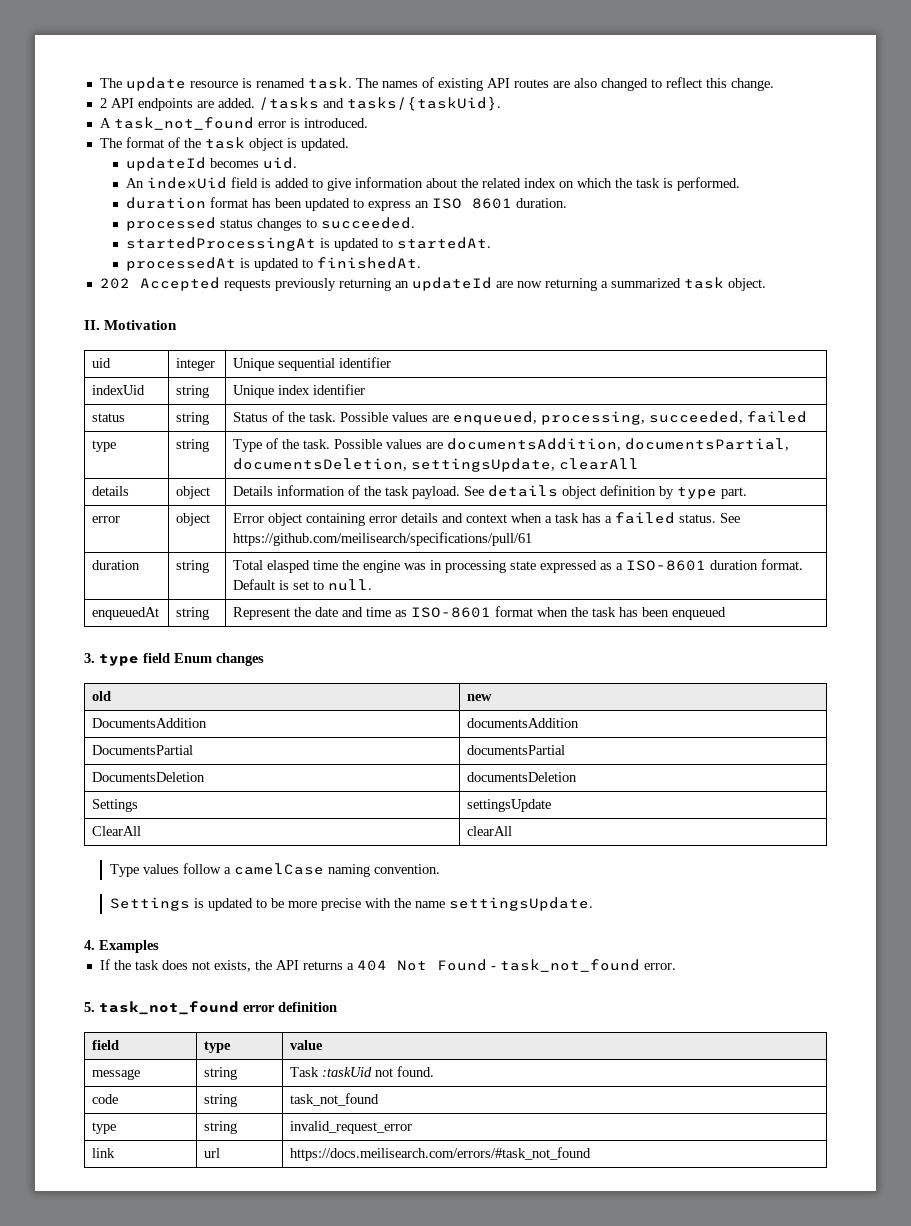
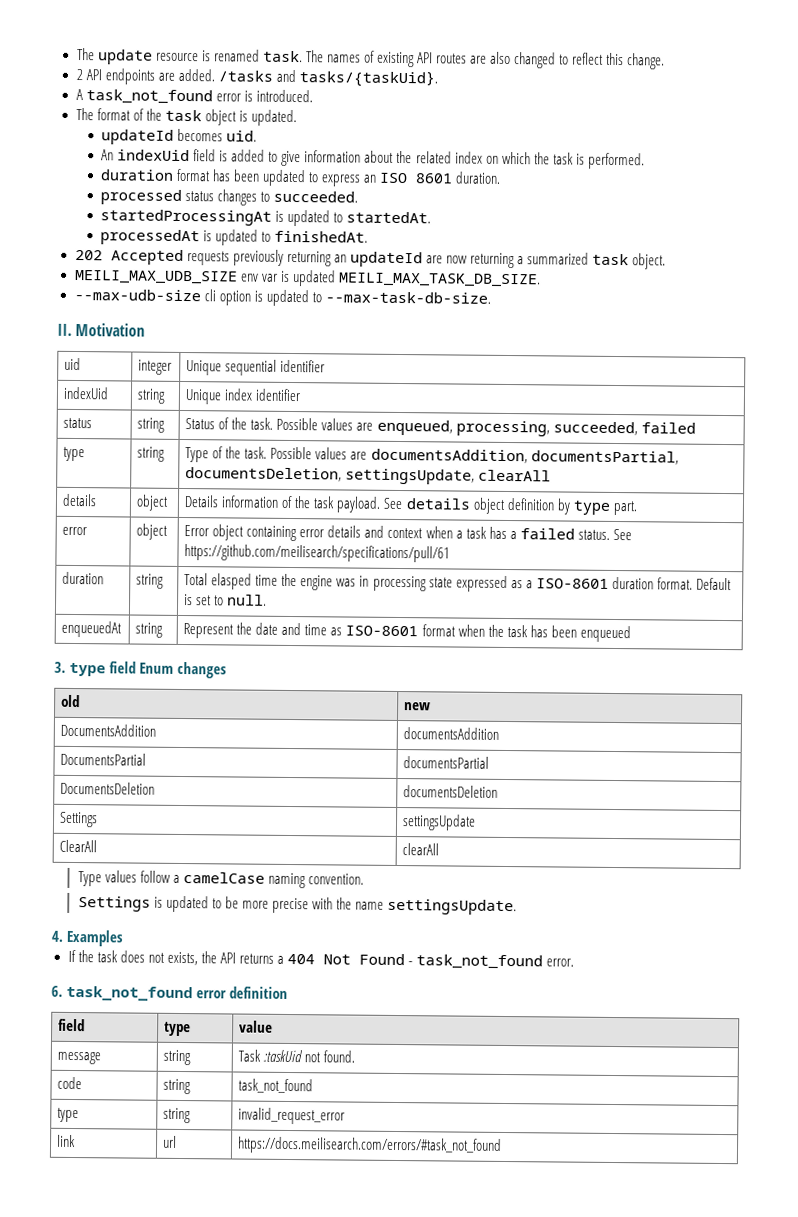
(766, 284) none -> [73,269,541,288] [73,288,491,307] // MEILI_MAX_UDB_SIZE env var is updated MEILI_MAX_TASK_DB_SIZE. // --max-udb-size cli option is updated to --max-task-db-size.
[84,1002,95,1012] 5. -> [51,985,63,997] 6.

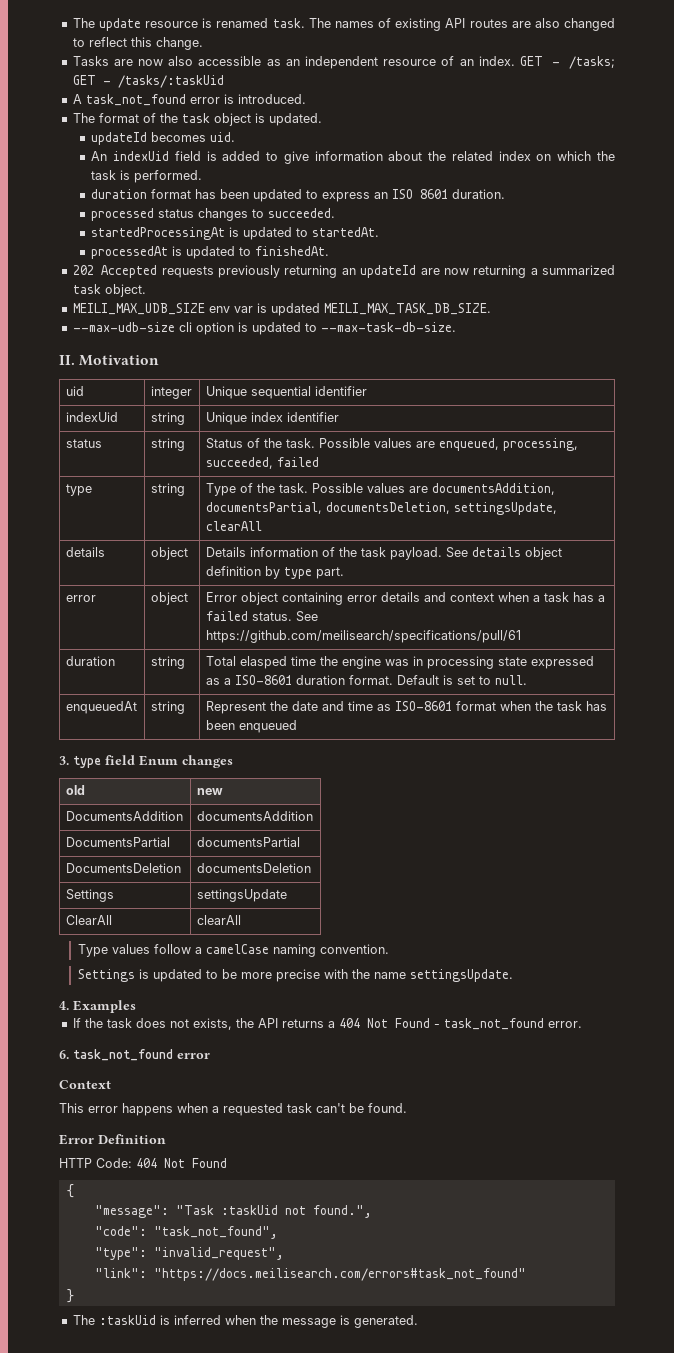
[75,68,438,88] 2 API endpoints are added. /tasks and tasks/{taskUid}. -> [72,56,615,69] [72,75,224,88] Tasks are now also accessible as an independent resource of an index. GET - /tasks; GET - /tasks/:taskUid
[229,986,289,999] [58,1018,86,1032] [164,1021,192,1037] [239,1020,274,1033] [57,1051,102,1065] [163,1049,192,1066] [238,1049,356,1063] [57,1076,83,1090] [163,1078,192,1095] [238,1078,314,1094] [57,1107,80,1123] [163,1107,192,1124] [238,1107,346,1125] [57,1134,77,1148] [163,1135,178,1148] [237,1136,503,1155] definition // field | type | value // message | string | Task :taskUid not found. // code | string | task_not_found // type | string | invalid_request_error // link | url | https://docs.meilisearch.com/errors/#task_not_found -> [59,1080,111,1089] [59,1103,407,1116] [59,1134,166,1145] [59,1158,227,1168] [66,1184,74,1198] [94,1205,372,1218] [94,1226,278,1239] [94,1247,284,1260] [94,1268,526,1281] [66,1289,74,1303] [72,1315,418,1328] // Context // This error happens when a requested task can't be found. // Error Definition // HTTP Code: 404 Not Found // { // "message": "Task :taskUid not found.", // "code": "task_not_found", // "type": "invalid_request", // "link": "https://docs.meilisearch.com/errors#task_not_found" // } // The :taskUid is inferred when the message is generated.

